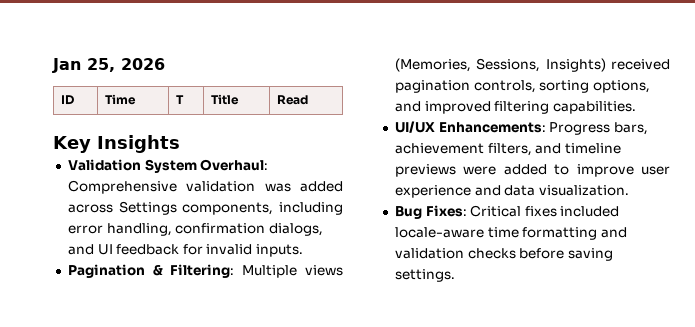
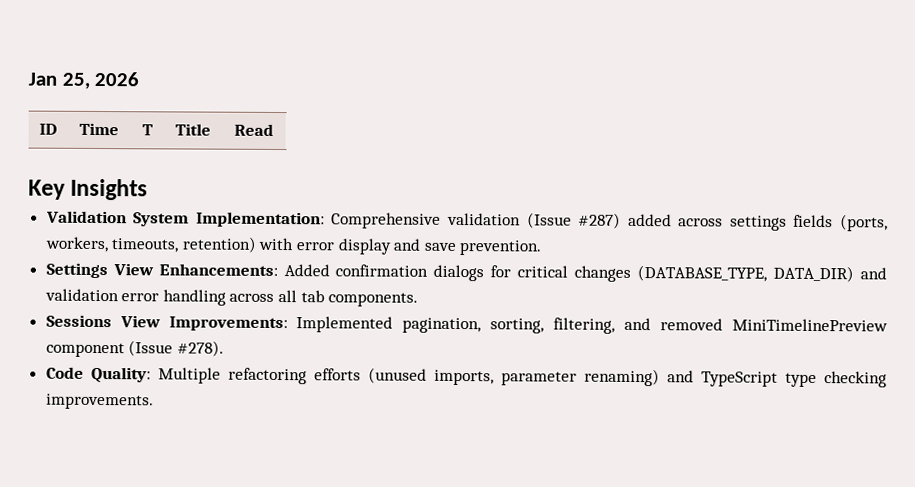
[200,159,269,171] Overhaul: -> [195,211,325,228] Implementation:
[264,181,343,192] [67,201,343,215] [67,223,323,236] [67,244,304,257] [67,264,343,278] [394,58,670,72] [394,80,650,93] [394,101,636,114] [394,121,648,135] [394,143,621,156] [394,164,670,177] [394,185,629,198] [394,205,620,219] [394,227,627,240] [394,248,613,261] [394,269,455,282] was added across Settings components, including error handling, confirmation dialogs, and UI feedback for invalid inputs. // Pagination & Filtering: Multiple views (Memories, Sessions, Insights) received pagination controls, sorting options, and improved filtering capabilities. // UI/UX Enhancements: Progress bars, achievement filters, and timeline previews were added to improve user experience and data visualization. // Bug Fixes: Critical fixes included locale-aware time formatting and validation checks before saving settings. -> [526,212,889,232] [44,236,543,256] [45,262,887,283] [44,288,419,307] [45,314,888,334] [45,340,224,358] [45,366,887,388] [45,393,154,410] (Issue #287) added across settings fields (ports, workers, timeouts, retention) with error display and save prevention. // Settings View Enhancements: Added confirmation dialogs for critical changes (DATABASE_TYPE, DATA_DIR) and validation error handling across all tab components. // Sessions View Improvements: Implemented pagination, sorting, filtering, and removed MiniTimelinePreview component (Issue #278). // Code Quality: Multiple refactoring efforts (unused imports, parameter renaming) and TypeScript type checking improvements.

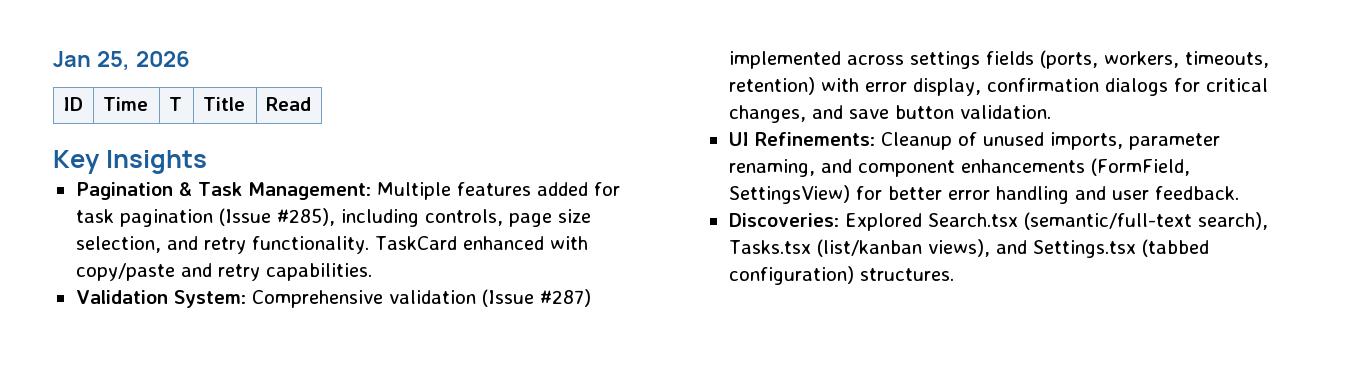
(149, 189) none -> [75,182,620,200] [75,208,591,227] [75,236,588,254] [75,263,372,281] // Pagination & Task Management: Multiple features added for task pagination (Issue #285), including controls, page size selection, and retry functionality. TaskCard enhanced with copy/paste and retry capabilities.
[133,211,325,228] System Implementation: -> [173,290,246,308] System:
[627,213,672,227] added -> [728,51,841,69] implemented
[337,238,543,256] [45,262,887,283] [44,288,419,307] [45,314,888,334] [45,340,224,358] [45,366,887,388] [45,393,154,410] display and save prevention. // Settings View Enhancements: Added confirmation dialogs for critical changes (DATABASE_TYPE, DATA_DIR) and validation error handling across all tab components. // Sessions View Improvements: Implemented pagination, sorting, filtering, and removed MiniTimelinePreview component (Issue #278). // Code Quality: Multiple refactoring efforts (unused imports, parameter renaming) and TypeScript type checking improvements. -> [912,78,1268,96] [728,105,1051,123] [728,132,1220,150] [728,158,1190,177] [728,185,1239,204] [728,212,1268,231] [728,239,1209,258] [728,266,954,285] display, confirmation dialogs for critical changes, and save button validation. // UI Refinements: Cleanup of unused imports, parameter renaming, and component enhancements (FormField, SettingsView) for better error handling and user feedback. // Discoveries: Explored Search.tsx (semantic/full-text search), Tasks.tsx (list/kanban views), and Settings.tsx (tabbed configuration) structures.

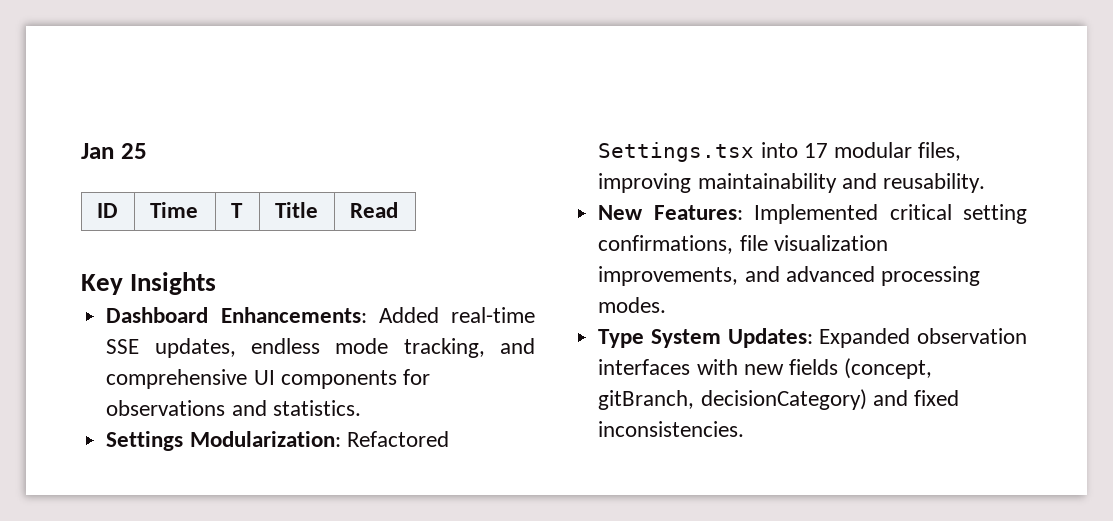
[96,51,190,71] 25, 2026 -> [120,143,147,159] 25
[75,182,620,200] [75,208,591,227] [75,236,588,254] [75,263,372,281] [75,289,591,308] [728,50,1269,69] [728,77,1268,96] [728,105,1051,123] [728,132,1220,150] [728,158,1190,177] [728,185,1239,204] [728,212,1268,231] [728,239,1209,258] [728,266,954,285] Pagination & Task Management: Multiple features added for task pagination (Issue #285), including controls, page size selection, and retry functionality. TaskCard enhanced with copy/paste and retry capabilities. // Validation System: Comprehensive validation (Issue #287) implemented across settings fields (ports, workers, timeouts, retention) with error display, confirmation dialogs for critical changes, and save button validation. // UI Refinements: Cleanup of unused imports, parameter renaming, and component enhancements (FormField, SettingsView) for better error handling and user feedback. // Discoveries: Explored Search.tsx (semantic/full-text search), Tasks.tsx (list/kanban views), and Settings.tsx (tabbed configuration) structures. -> [106,307,535,323] [106,338,535,358] [106,369,430,389] [106,400,361,416] [106,431,449,451] [598,142,962,162] [598,173,985,193] [598,204,1027,224] [598,235,888,254] [598,266,980,286] [598,297,667,313] [598,328,1027,348] [598,358,933,379] [598,389,959,410] [598,421,745,437] Dashboard Enhancements: Added real-time SSE updates, endless mode tracking, and comprehensive UI components for observations and statistics. // Settings Modularization: Refactored Settings.tsx into 17 modular files, improving maintainability and reusability. // New Features: Implemented critical setting confirmations, file visualization improvements, and advanced processing modes. // Type System Updates: Expanded observation interfaces with new fields (concept, gitBranch, decisionCategory) and fixed inconsistencies.

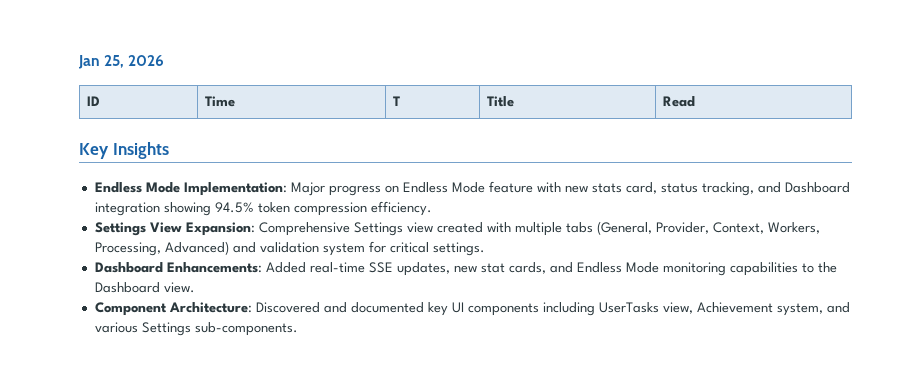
[120,143,147,159] 25 -> [104,55,165,68] 25, 2026
(217, 283) none -> [94,181,850,196] [94,201,432,216] [94,221,820,236] [94,241,485,256] // Endless Mode Implementation: Major progress on Endless Mode feature with new stats card, status tracking, and Dashboard integration showing 94.5% token compression efficiency. // Settings View Expansion: Comprehensive Settings view created with multiple tabs (General, Provider, Context, Workers, Processing, Advanced) and validation system for critical settings.
[250,338,535,358] [106,369,430,389] [106,400,361,416] [106,431,449,451] [598,142,962,162] [598,173,985,193] [598,204,1027,224] [598,235,888,254] [598,266,980,286] [598,297,667,313] [598,328,1027,348] [598,358,933,379] [598,389,959,410] [598,421,745,437] endless mode tracking, and comprehensive UI components for observations and statistics. // Settings Modularization: Refactored Settings.tsx into 17 modular files, improving maintainability and reusability. // New Features: Implemented critical setting confirmations, file visualization improvements, and advanced processing modes. // Type System Updates: Expanded observation interfaces with new fields (concept, gitBranch, decisionCategory) and fixed inconsistencies. -> [453,262,837,276] [94,282,195,293] [94,302,850,316] [94,322,298,336] new stat cards, and Endless Mode monitoring capabilities to the Dashboard view. // Component Architecture: Discovered and documented key UI components including UserTasks view, Achievement system, and various Settings sub-components.

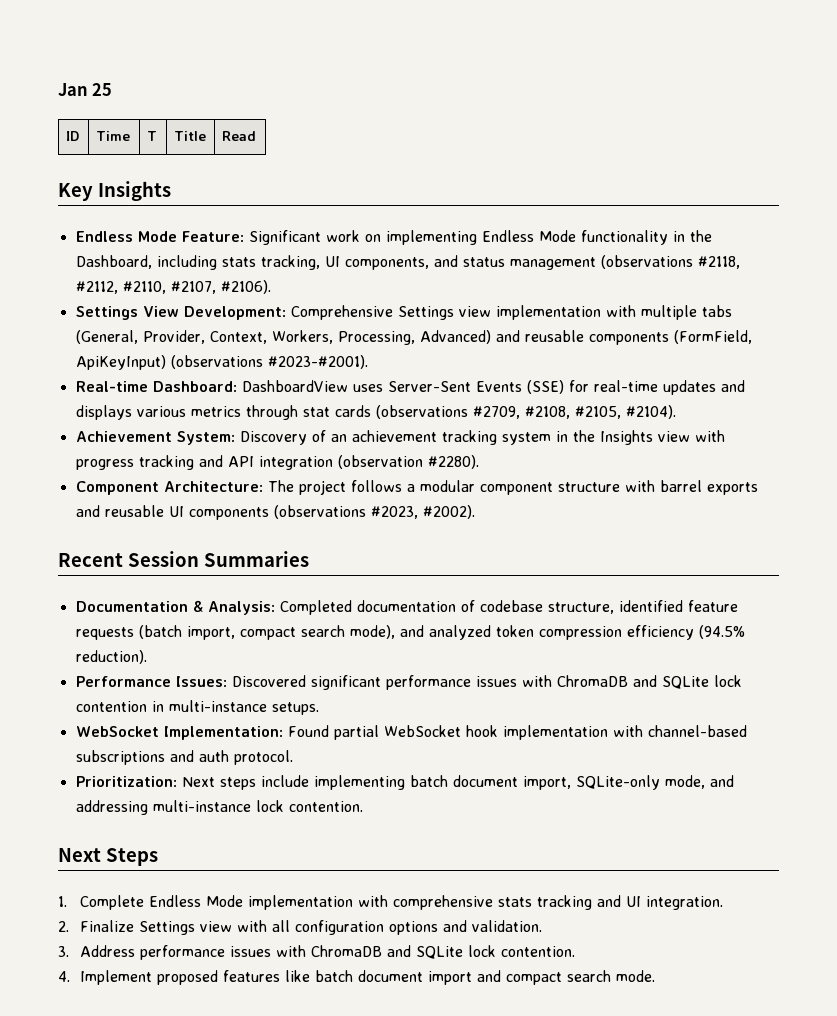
[104,55,165,68] 25, 2026 -> [92,83,113,96] 25
[183,181,850,196] [94,201,432,216] Implementation: Major progress on Endless Mode feature with new stats card, status tracking, and Dashboard integration showing 94.5% token compression efficiency. -> [181,230,712,245] [75,255,740,270] [75,280,271,294] Feature: Significant work on implementing Endless Mode functionality in the Dashboard, including stats tracking, UI components, and status management (observations #2118, #2112, #2110, #2107, #2106).
[185,222,255,236] Expansion: -> [183,306,286,320] Development:
[436,222,483,233] created -> [495,305,601,320] implementation
[259,241,485,256] [94,262,837,276] [94,282,195,293] [94,302,850,316] [94,322,298,336] validation system for critical settings. // Dashboard Enhancements: Added real-time SSE updates, new stat cards, and Endless Mode monitoring capabilities to the Dashboard view. // Component Architecture: Discovered and documented key UI components including UserTasks view, Achievement system, and various Settings sub-components. -> [524,330,752,345] [75,355,368,370] [75,380,745,395] [75,405,676,420] [75,430,725,445] [75,455,479,470] [75,480,758,495] [75,505,475,520] [58,551,309,567] [75,600,738,615] [75,625,745,640] [75,650,147,664] [75,675,742,690] [75,700,319,715] [75,725,747,740] [75,750,293,765] [75,775,734,790] [75,800,363,815] [58,848,158,866] [58,895,724,910] [58,920,543,935] [58,945,576,960] [58,970,656,985] reusable components (FormField, ApiKeyInput) (observations #2023-#2001). // Real-time Dashboard: DashboardView uses Server-Sent Events (SSE) for real-time updates and displays various metrics through stat cards (observations #2709, #2108, #2105, #2104). // Achievement System: Discovery of an achievement tracking system in the Insights view with progress tracking and API integration (observation #2280). // Component Architecture: The project follows a modular component structure with barrel exports and reusable UI components (observations #2023, #2002). // Recent Session Summaries // Documentation & Analysis: Completed documentation of codebase structure, identified feature requests (batch import, compact search mode), and analyzed token compression efficiency (94.5% reduction). // Performance Issues: Discovered significant performance issues with ChromaDB and SQLite lock contention in multi-instance setups. // WebSocket Implementation: Found partial WebSocket hook implementation with channel-based subscriptions and auth protocol. // Prioritization: Next steps include implementing batch document import, SQLite-only mode, and addressing multi-instance lock contention. // Next Steps // 1. Complete Endless Mode implementation with comprehensive stats tracking and UI integration. // 2. Finalize Settings view with all configuration options and validation. // 3. Address performance issues with ChromaDB and SQLite lock contention. // 4. Implement proposed features like batch document import and compact search mode.

